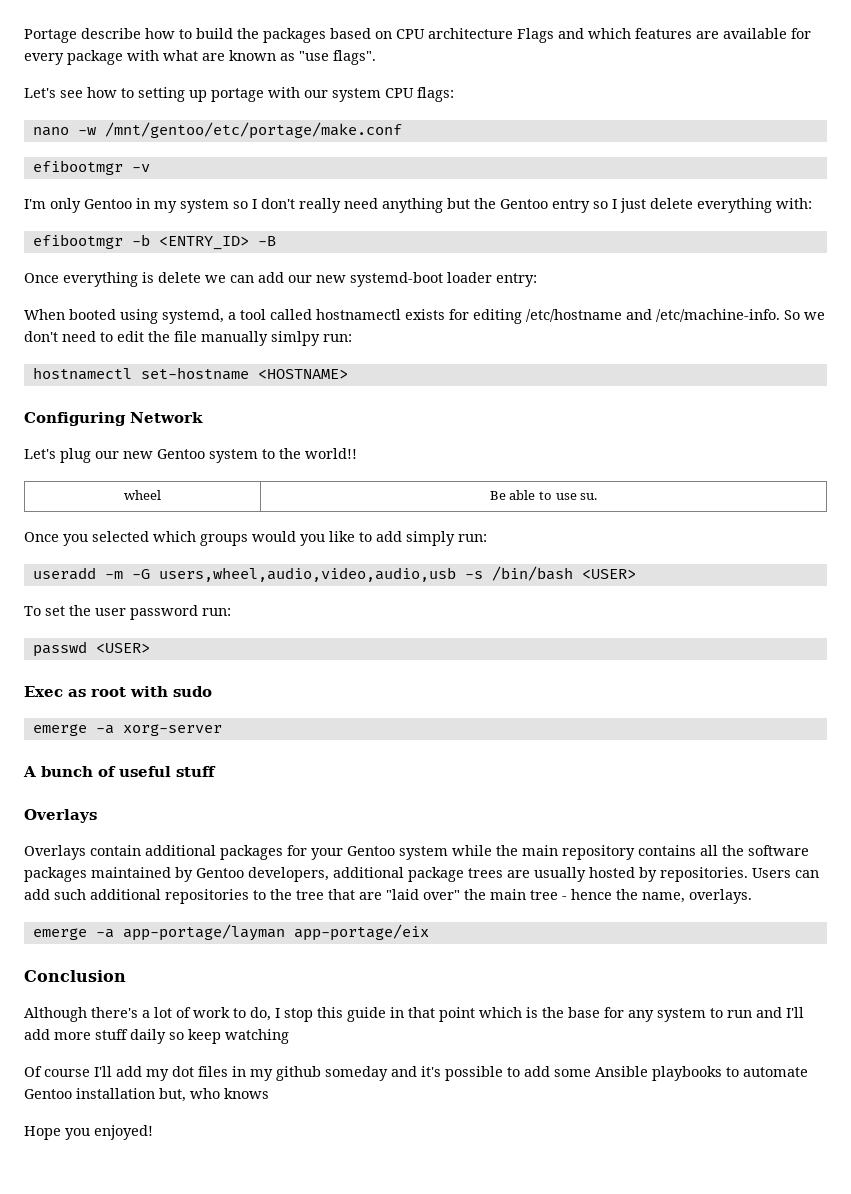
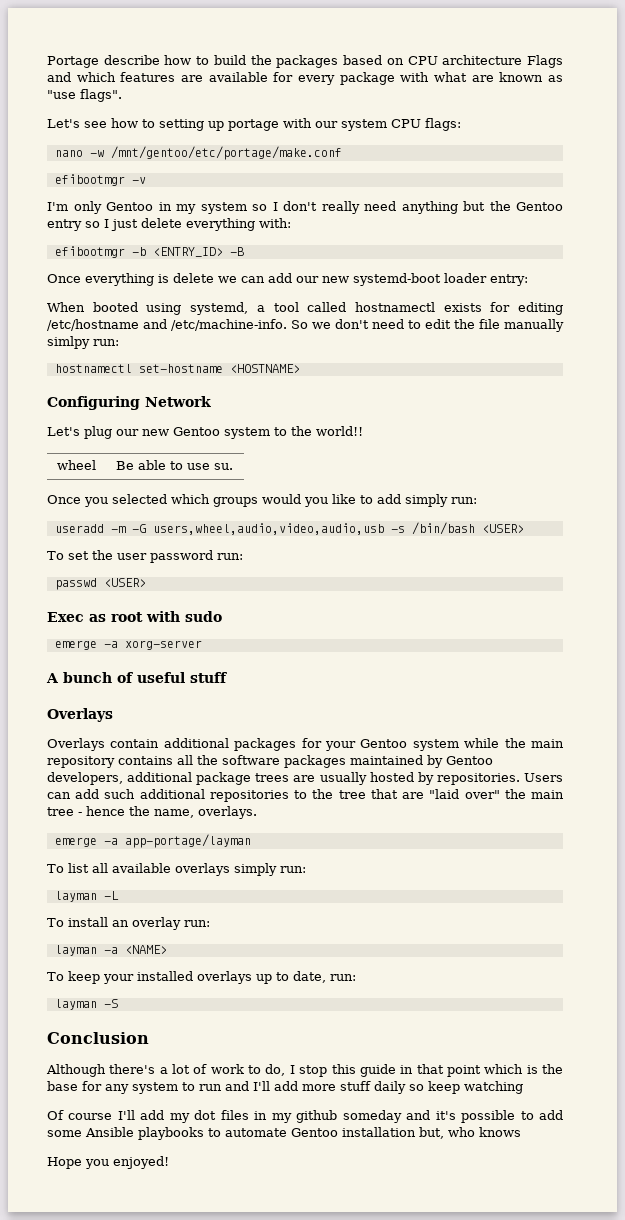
[293,924,429,941] app-portage/eix -> [47,863,306,876] [54,891,119,902] [47,917,210,930] [54,945,167,956] [47,971,356,984] [54,999,118,1010] // To list all available overlays simply run: // layman -L // To install an overlay run: // layman -a <NAME> // To keep your installed overlays up to date, run: // layman -S

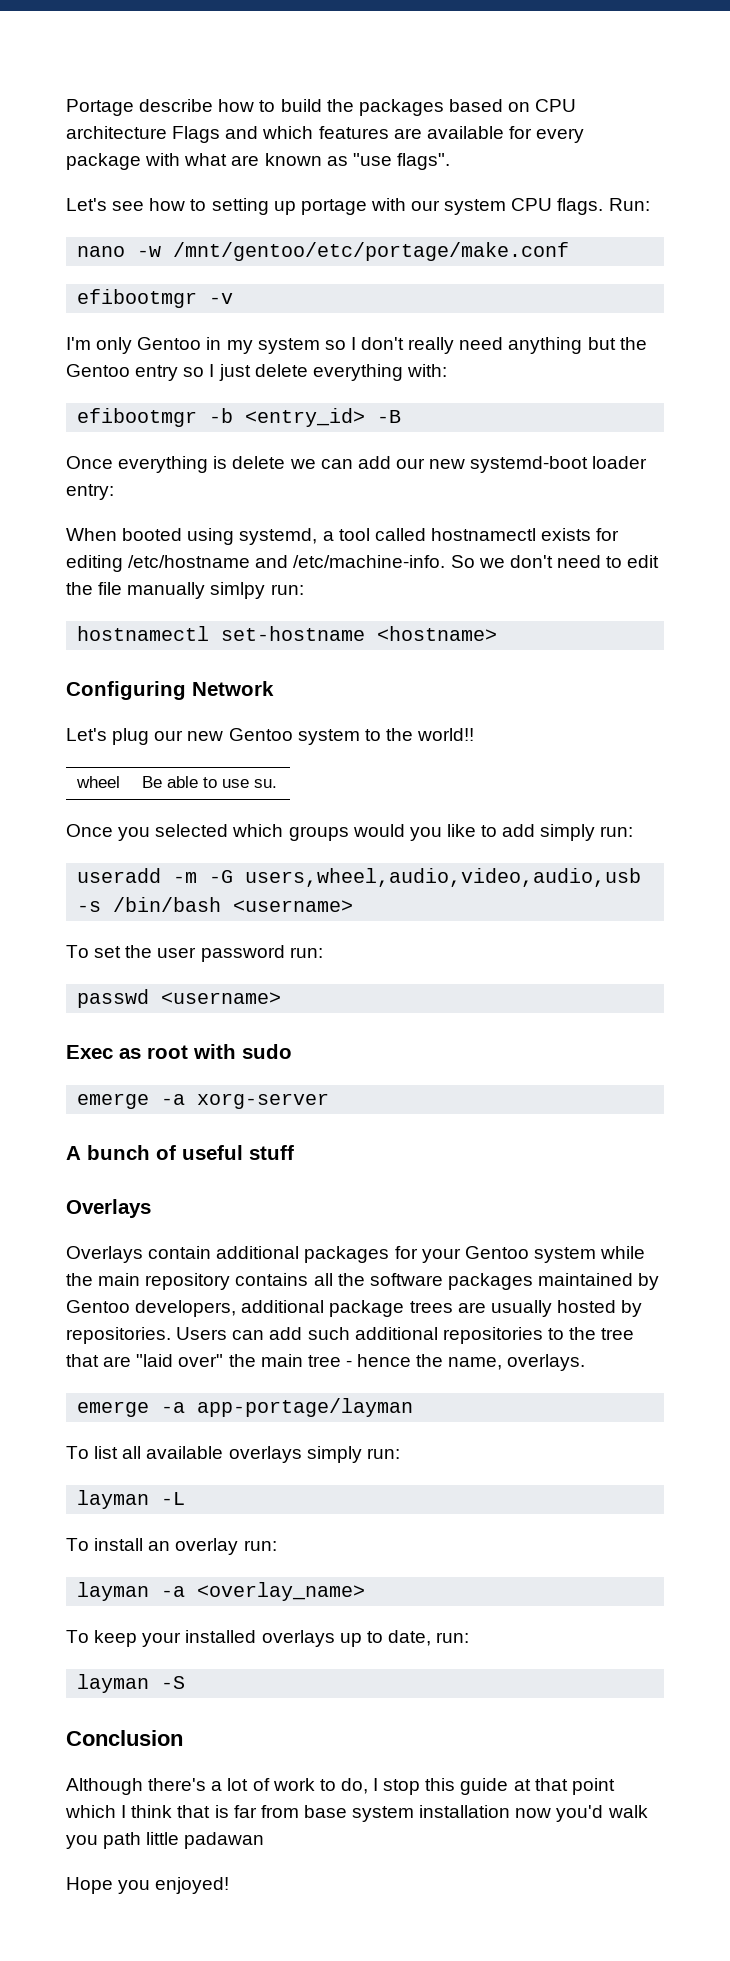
[425,118,461,131] flags: -> [557,198,650,215] flags. Run:
[152,247,223,257] <ENTRY_ID> -> [245,408,366,427] <entry_id>
[229,364,300,373] <HOSTNAME> -> [377,626,498,641] <hostname>
[481,524,524,533] <USER> -> [233,900,354,912] <username>
[103,578,146,587] <USER> -> [161,992,282,1004] <username>
[124,945,167,954] <NAME> -> [197,1582,366,1601] <overlay_name>
[400,1065,414,1074] in -> [513,1779,531,1791] at
[526,1064,564,1074] [47,1081,523,1094] [47,1110,563,1123] [47,1127,521,1140] is the base for any system to run and I'll add more stuff daily so keep watching // Of course I'll add my dot files in my github someday and it's possible to add some Ansible playbooks to automate Gentoo installation but, who knows -> [121,1805,648,1822] [66,1832,265,1849] I think that is far from base system installation now you'd walk you path little padawan

